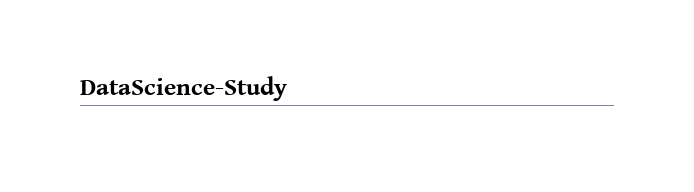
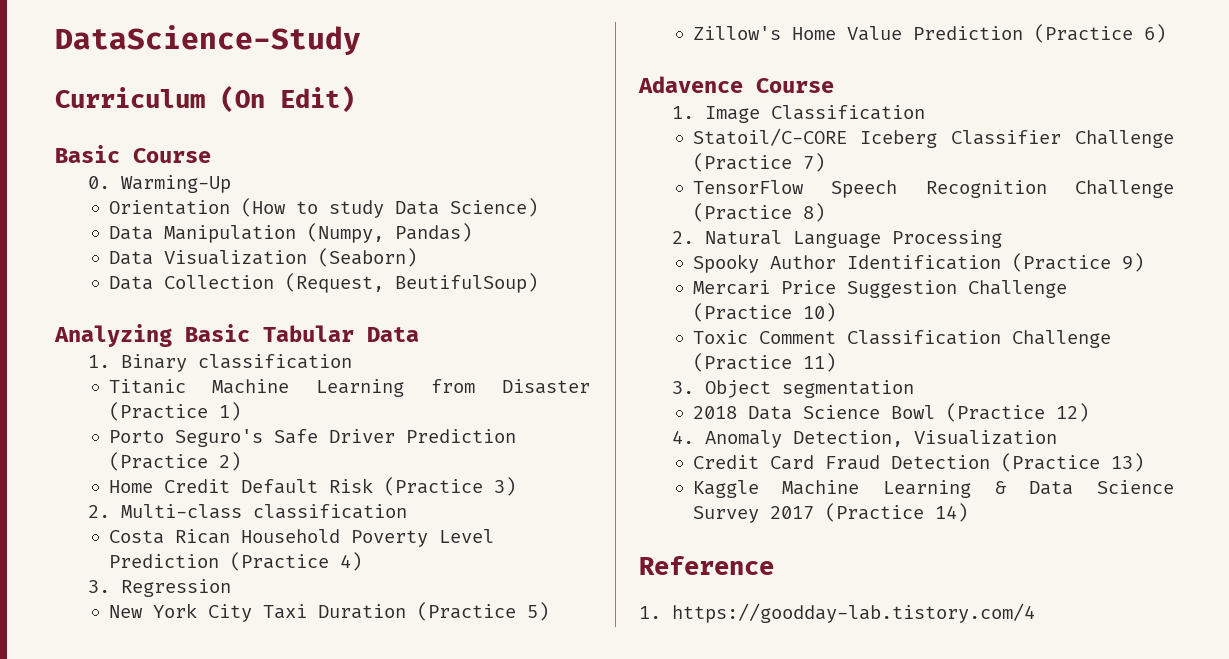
(287, 88) none -> [55,86,355,113] [55,145,211,163] [88,175,232,193] [108,198,538,218] [108,223,472,243] [108,248,417,267] [108,273,538,293] [54,324,419,347] [88,354,353,372] [108,379,590,397] [108,402,241,421] [108,429,516,447] [108,452,241,471] [108,477,516,496] [88,504,408,519] [108,529,494,547] [108,552,362,571] [88,579,232,597] [108,602,549,622] [692,24,1166,43] [638,76,834,93] [672,105,926,123] [692,128,1174,148] [692,153,825,172] [692,180,1174,198] [692,203,825,222] [672,230,1003,248] [692,253,1144,273] [692,280,1067,298] [692,303,836,322] [692,330,1111,348] [692,353,836,372] [672,380,915,398] [692,403,1089,422] [672,430,1058,448] [692,453,1144,472] [692,480,1174,498] [692,503,968,523] [639,556,774,575] [639,603,1036,623] // Curriculum (On Edit) // Basic Course // 0. Warming-Up // Orientation (How to study Data Science) // Data Manipulation (Numpy, Pandas) // Data Visualization (Seaborn) // Data Collection (Request, BeutifulSoup) // Analyzing Basic Tabular Data // 1. Binary classification // Titanic Machine Learning from Disaster (Practice 1) // Porto Seguro's Safe Driver Prediction (Practice 2) // Home Credit Default Risk (Practice 3) // 2. Multi-class classification // Costa Rican Household Poverty Level Prediction (Practice 4) // 3. Regression // New York City Taxi Duration (Practice 5) // Zillow's Home Value Prediction (Practice 6) // Adavence Course // 1. Image Classification // Statoil/C-CORE Iceberg Classifier Challenge (Practice 7) // TensorFlow Speech Recognition Challenge (Practice 8) // 2. Natural Language Processing // Spooky Author Identification (Practice 9) // Mercari Price Suggestion Challenge (Practice 10) // Toxic Comment Classification Challenge (Practice 11) // 3. Object segmentation // 2018 Data Science Bowl (Practice 12) // 4. Anomaly Detection, Visualization // Credit Card Fraud Detection (Practice 13) // Kaggle Machine Learning & Data Science Survey 2017 (Practice 14) // Reference // 1. https://goodday-lab.tistory.com/4

